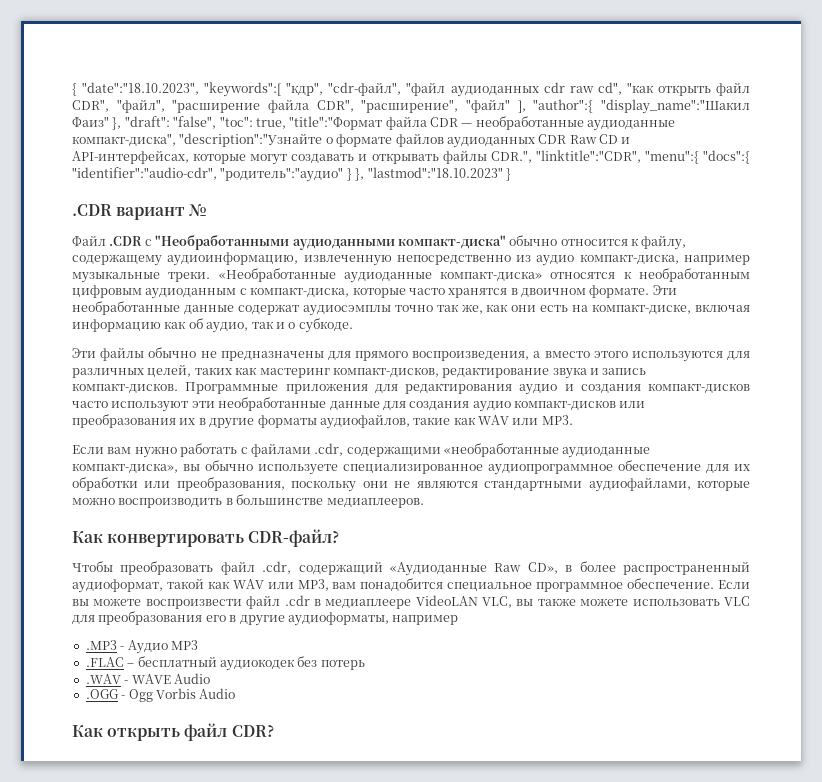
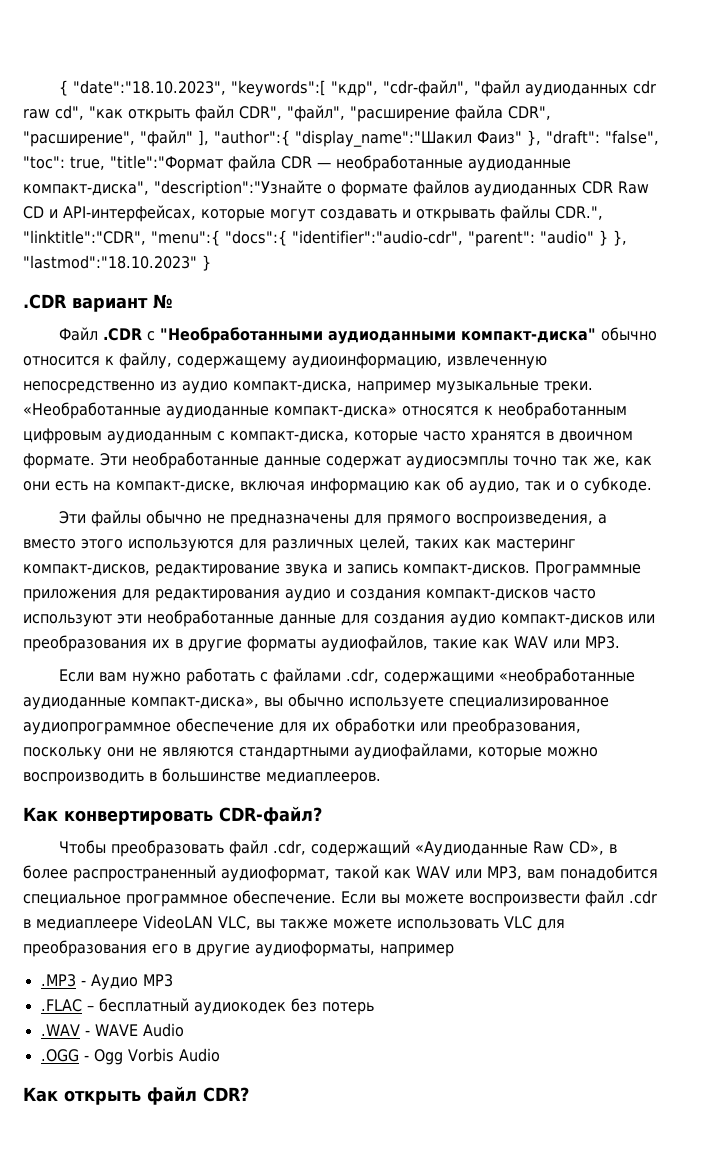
[220,167,344,182] "родитель":"аудио" -> [468,230,594,247] "parent": "audio"

